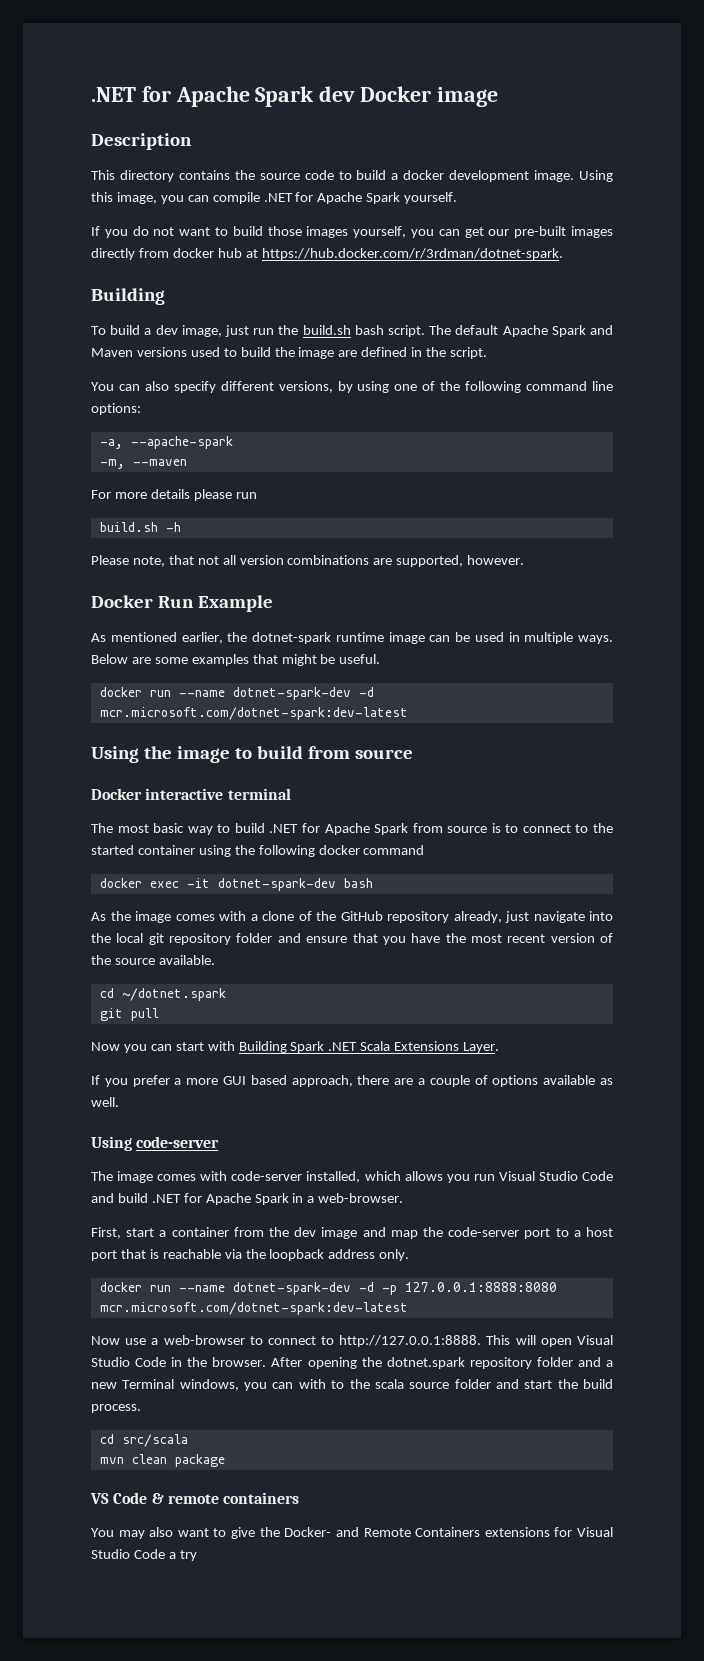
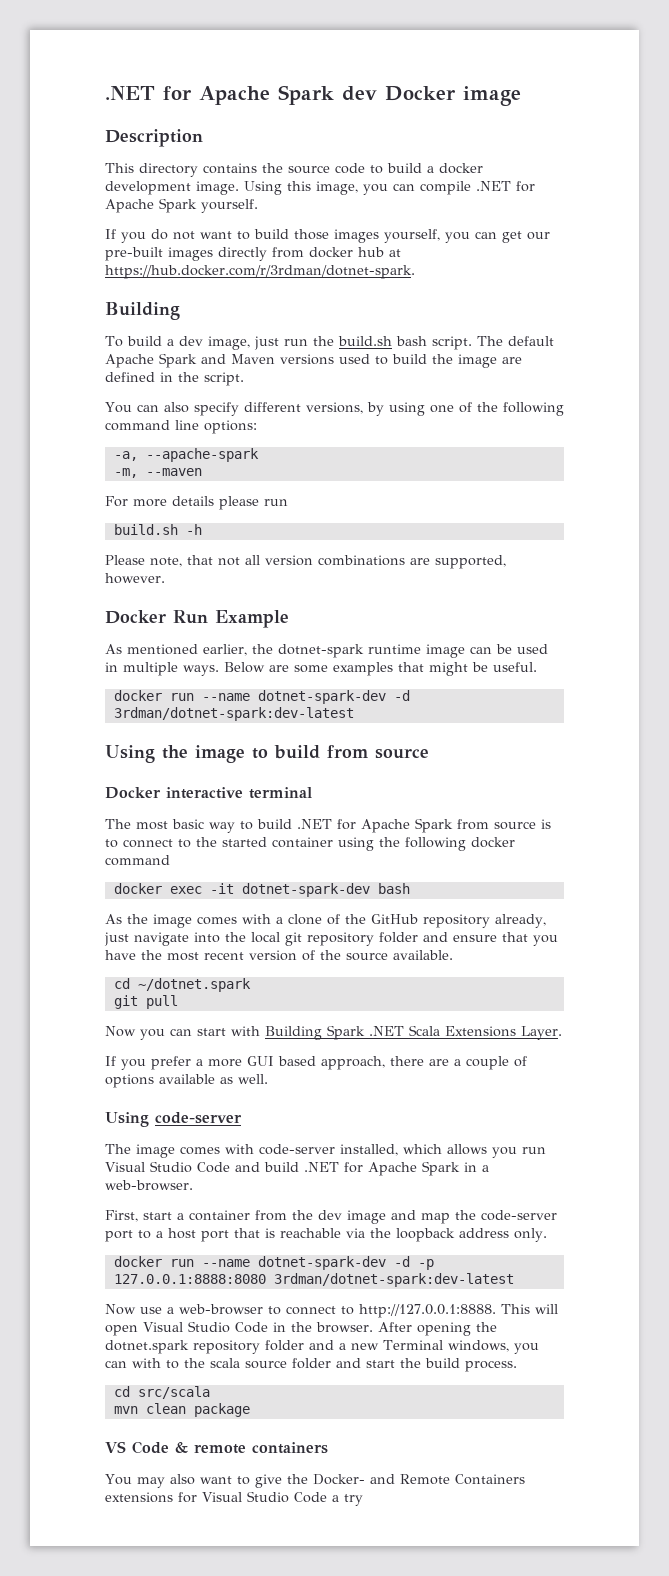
[99,707,408,720] mcr.microsoft.com/dotnet-spark:dev-latest -> [113,707,354,721] 3rdman/dotnet-spark:dev-latest
[99,1302,408,1315] mcr.microsoft.com/dotnet-spark:dev-latest -> [273,1273,514,1287] 3rdman/dotnet-spark:dev-latest

